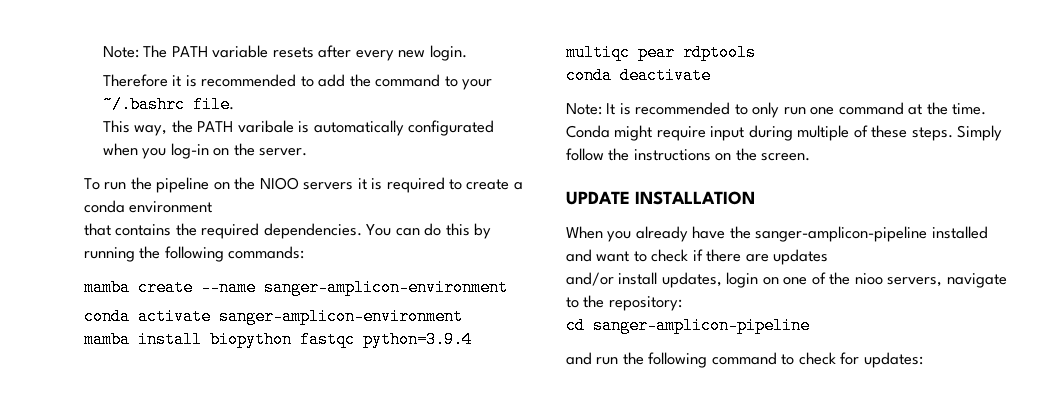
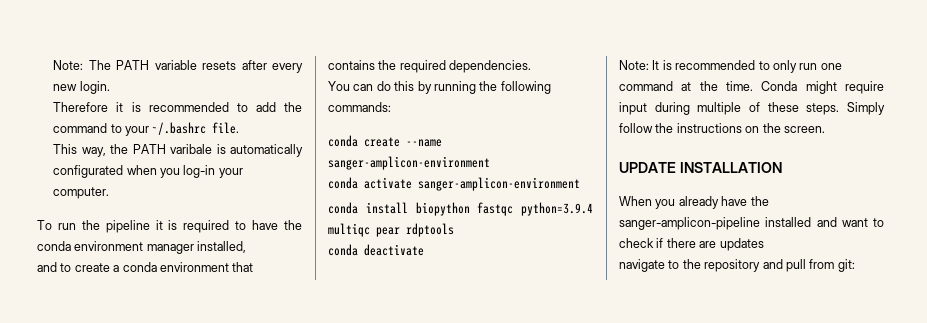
[213,143,308,156] on the server. -> [218,168,243,178] [53,187,110,199] your computer.
[213,177,445,193] on the NIOO servers it is required -> [155,220,302,233] [37,241,247,254] [37,262,57,272] it is required to have the conda environment manager installed, // and
(213, 207) // -> (229, 267) none
(362, 231) none -> (532, 66) //
[84,279,130,296] mamba -> [328,135,358,147] conda
[84,331,130,348] mamba -> [328,202,358,214] conda
[566,272,1007,288] [566,295,682,311] [566,317,810,334] [566,352,923,368] and/or install updates, login on one of the nioo servers, navigate to the repository: // cd sanger-amplicon-pipeline // and run the following command to check for updates: -> [619,259,855,272] navigate to the repository and pull from git:

